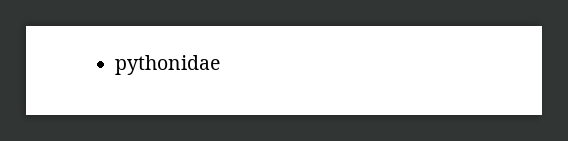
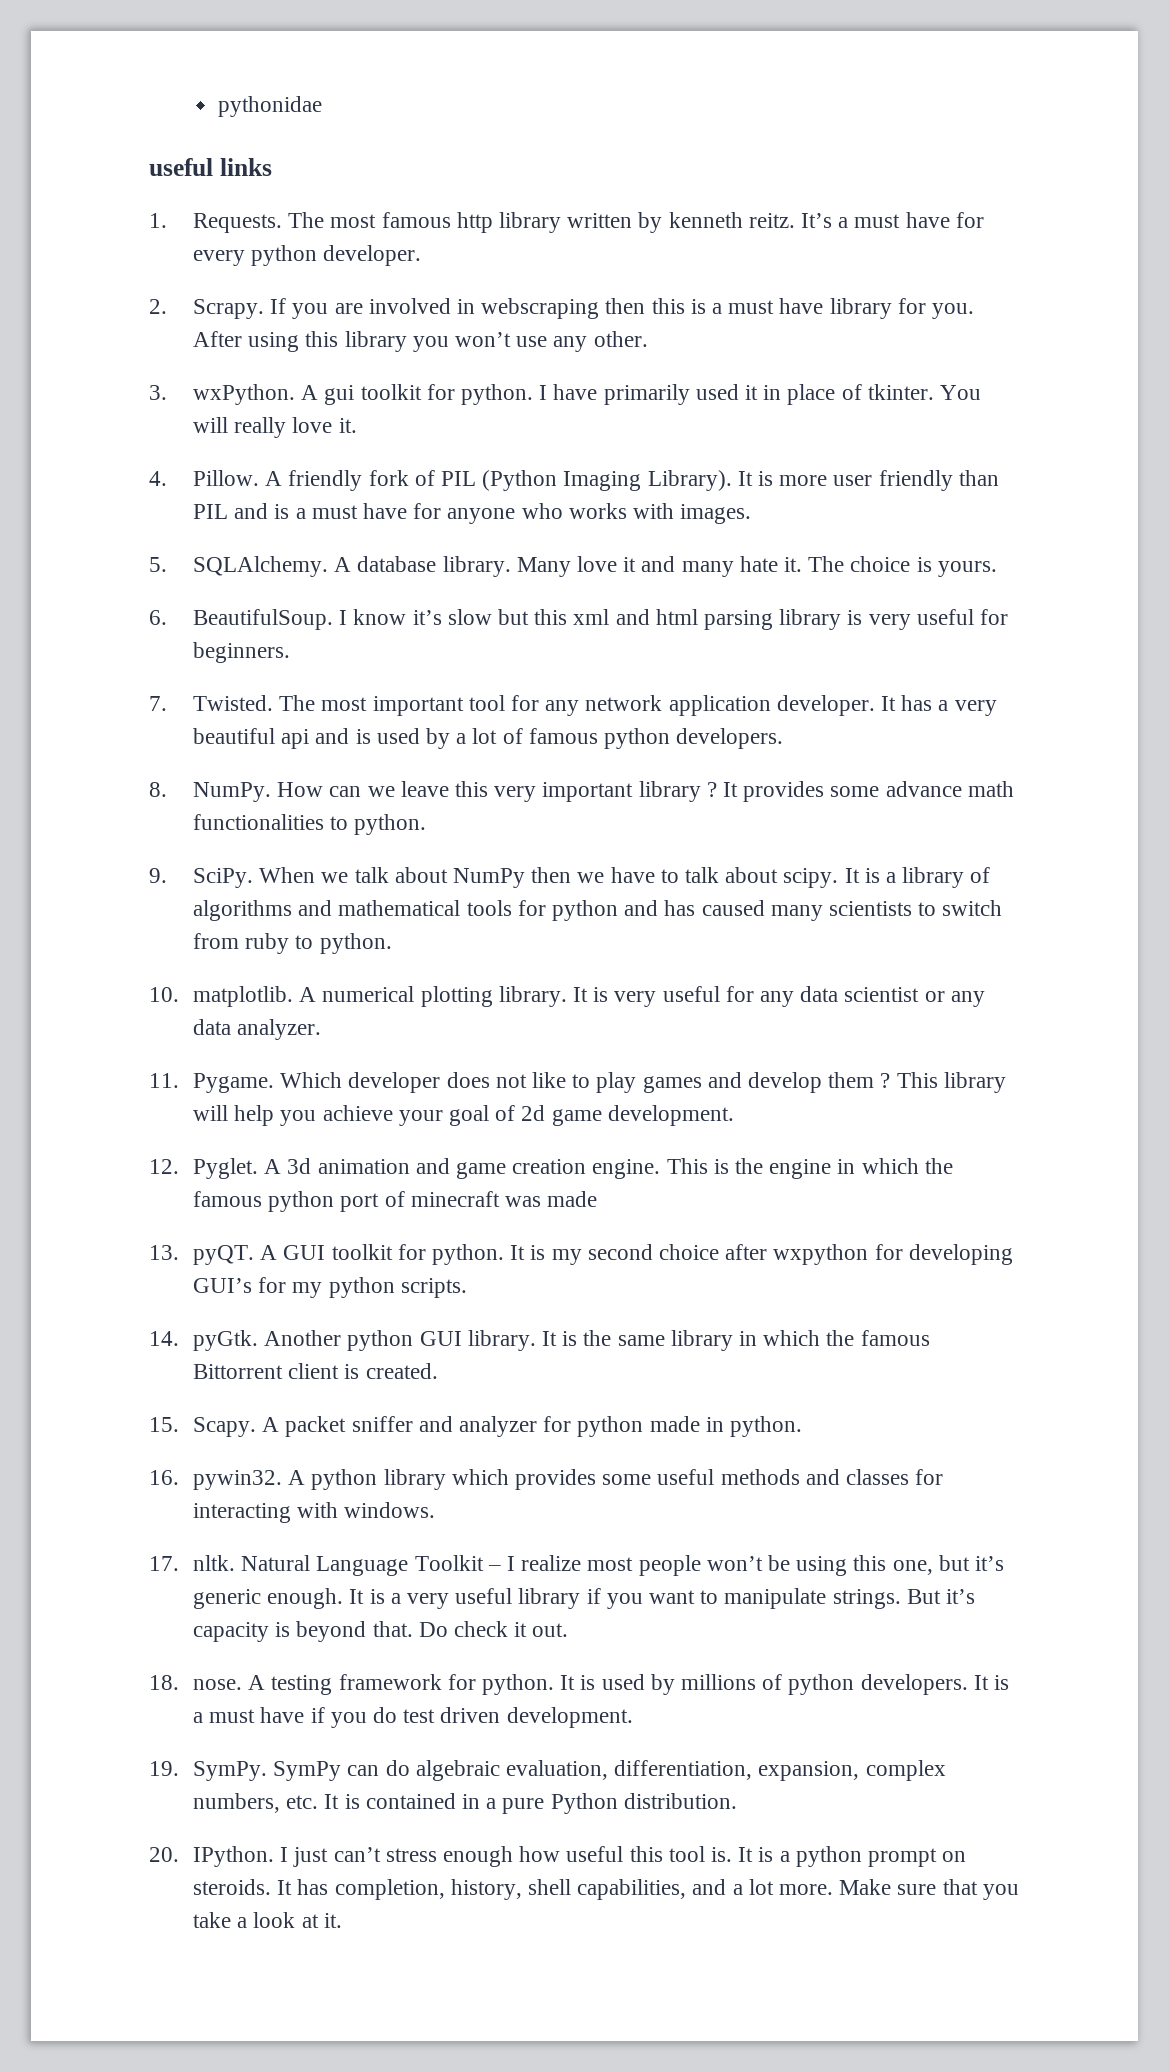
(220, 65) none -> [149,158,272,176] [149,212,984,233] [192,245,422,266] [149,298,975,319] [192,331,648,352] [149,384,982,405] [192,417,357,438] [149,470,999,491] [192,503,752,524] [149,556,997,577] [149,609,1009,630] [192,642,290,663] [149,695,997,716] [192,728,784,749] [149,781,1014,802] [192,814,427,835] [149,867,991,888] [192,900,1003,921] [192,933,392,954] [149,986,985,1007] [192,1019,322,1040] [149,1072,1006,1093] [192,1105,734,1126] [149,1158,953,1179] [192,1191,598,1212] [149,1244,1013,1265] [192,1277,467,1298] [149,1330,930,1351] [192,1363,438,1379] [149,1416,802,1437] [149,1469,944,1490] [192,1502,436,1523] [149,1555,1005,1576] [192,1588,976,1609] [192,1621,569,1642] [149,1674,1010,1695] [192,1707,633,1728] [149,1760,946,1781] [192,1793,737,1814] [149,1846,967,1867] [192,1879,1019,1900] [192,1912,342,1928] // useful links // 1. Requests. The most famous http library written by kenneth reitz. It’s a must have for every python developer. // 2. Scrapy. If you are involved in webscraping then this is a must have library for you. After using this library you won’t use any other. // 3. wxPython. A gui toolkit for python. I have primarily used it in place of tkinter. You will really love it. // 4. Pillow. A friendly fork of PIL (Python Imaging Library). It is more user friendly than PIL and is a must have for anyone who works with images. // 5. SQLAlchemy. A database library. Many love it and many hate it. The choice is yours. // 6. BeautifulSoup. I know it’s slow but this xml and html parsing library is very useful for beginners. // 7. Twisted. The most important tool for any network application developer. It has a very beautiful api and is used by a lot of famous python developers. // 8. NumPy. How can we leave this very important library ? It provides some advance math functionalities to python. // 9. SciPy. When we talk about NumPy then we have to talk about scipy. It is a library of algorithms and mathematical tools for python and has caused many scientists to switch from ruby to python. // 10. matplotlib. A numerical plotting library. It is very useful for any data scientist or any data analyzer. // 11. Pygame. Which developer does not like to play games and develop them ? This library will help you achieve your goal of 2d game development. // 12. Pyglet. A 3d animation and game creation engine. This is the engine in which the famous python port of minecraft was made // 13. pyQT. A GUI toolkit for python. It is my second choice after wxpython for developing GUI’s for my python scripts. // 14. pyGtk. Another python GUI library. It is the same library in which the famous Bittorrent client is created. // 15. Scapy. A packet sniffer and analyzer for python made in python. // 16. pywin32. A python library which provides some useful methods and classes for interacting with windows. // 17. nltk. Natural Language Toolkit – I realize most people won’t be using this one, but it’s generic enough. It is a very useful library if you want to manipulate strings. But it’s capacity is beyond that. Do check it out. // 18. nose. A testing framework for python. It is used by millions of python developers. It is a must have if you do test driven development. // 19. SymPy. SymPy can do algebraic evaluation, differentiation, expansion, complex numbers, etc. It is contained in a pure Python distribution. // 20. IPython. I just can’t stress enough how useful this tool is. It is a python prompt on steroids. It has completion, history, shell capabilities, and a lot more. Make sure that you take a look at it.

